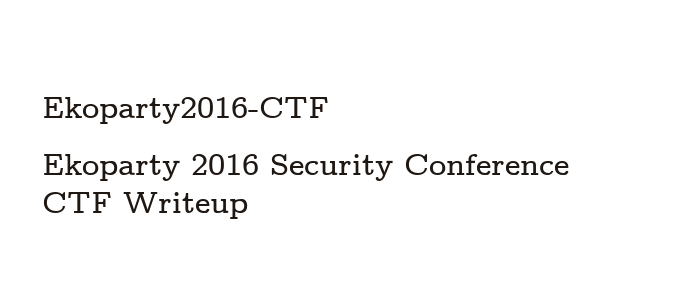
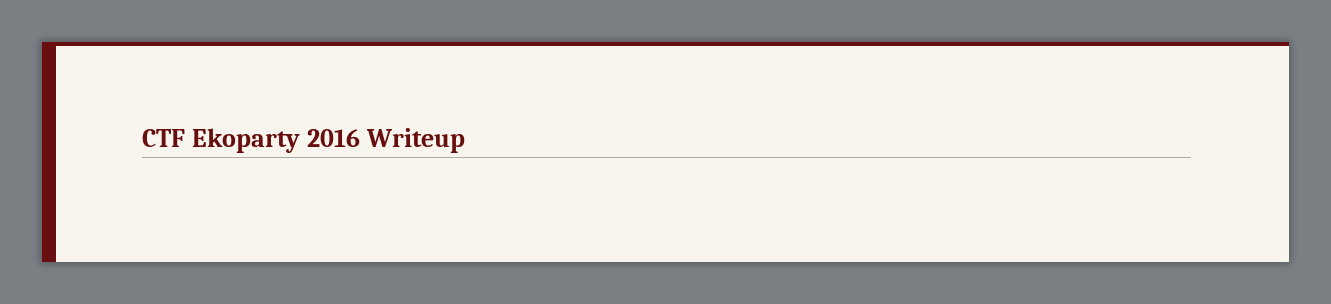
[42,97,329,124] Ekoparty2016-CTF // -> [142,129,185,147] CTF
[270,154,569,181] [42,192,112,213] Security Conference CTF -> (361, 138) none

